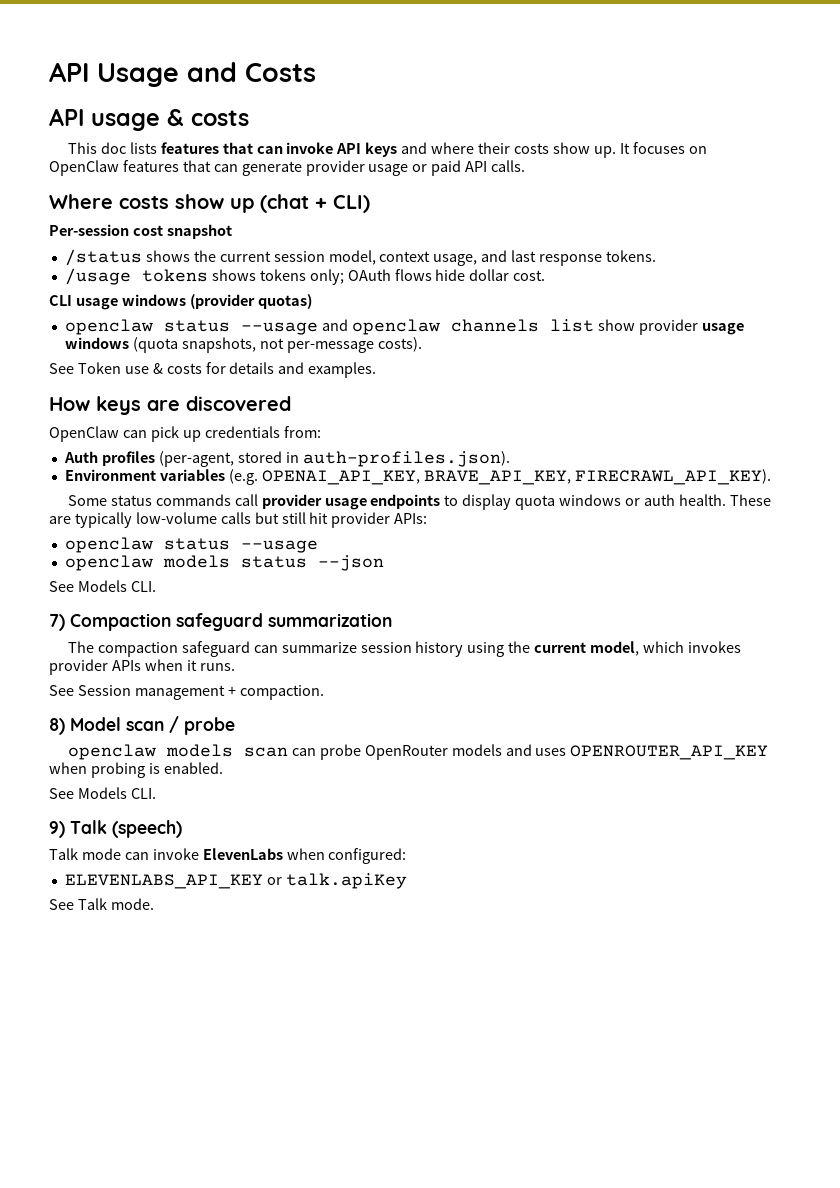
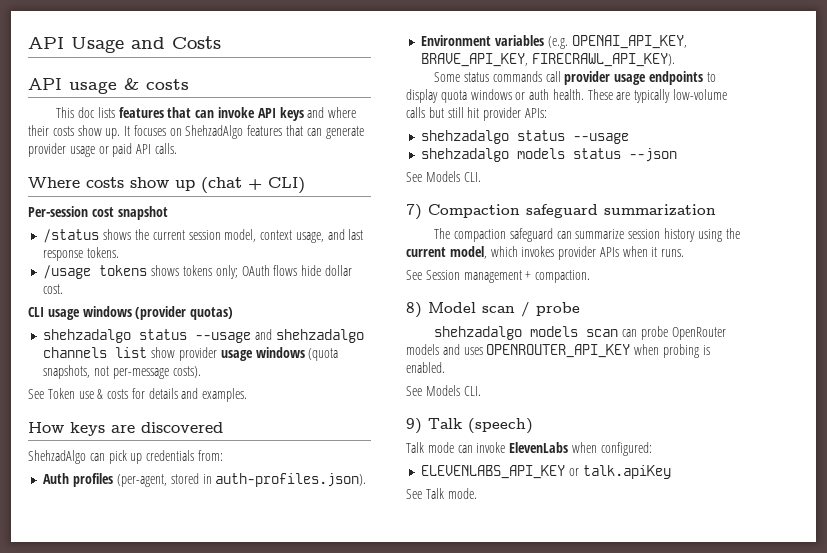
[49,160,119,176] OpenClaw -> [185,125,244,139] ShehzadAlgo
[64,319,153,335] openclaw -> [43,329,132,343] shehzadalgo
[351,319,440,335] openclaw -> [275,329,364,343] shehzadalgo
[49,426,119,442] OpenClaw -> [28,450,86,464] ShehzadAlgo
[64,537,153,553] openclaw -> [421,130,510,144] shehzadalgo
[64,555,153,571] openclaw -> [421,148,510,162] shehzadalgo
[67,744,156,760] openclaw -> [434,326,523,340] shehzadalgo

